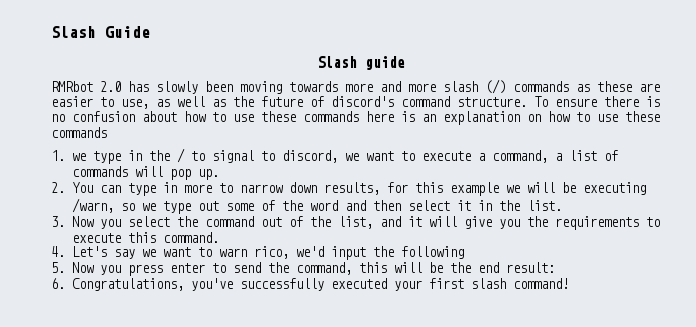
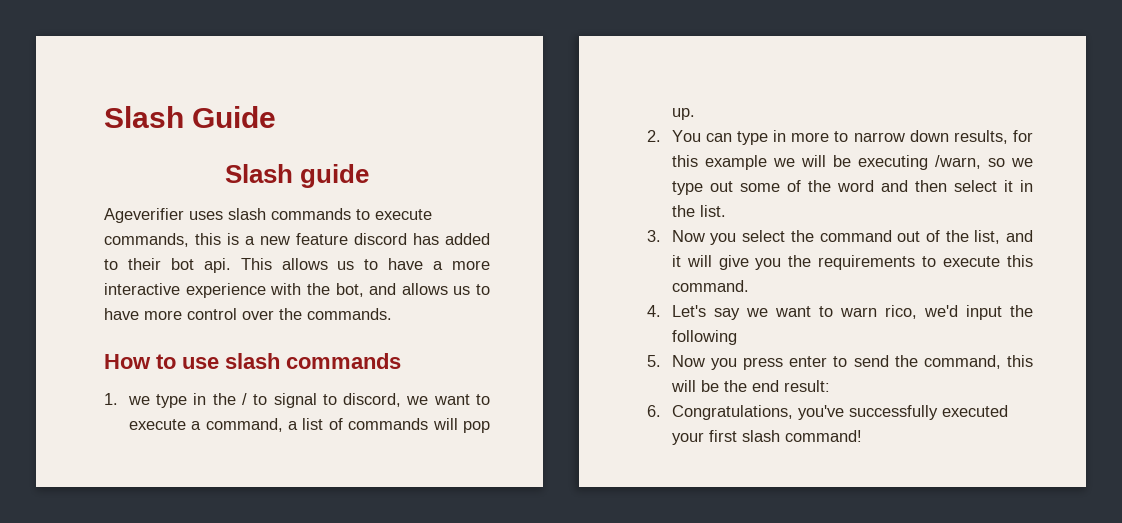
[51,79,660,94] [51,96,660,109] [51,111,660,125] RMRbot 2.0 has slowly been moving towards more and more slash (/) commands as these are easier to use, as well as the future of discord's command structure. To ensure there is no confusion about how to use these commands here is an explanation on how to use these -> [104,208,432,223] [104,233,490,247] [104,258,490,273] [104,283,490,298] [104,308,392,320] [104,353,280,369] Ageverifier uses slash commands to execute commands, this is a new feature discord has added to their bot api. This allows us to have a more interactive experience with the bot, and allows us to have more control over the commands. // How to use slash

